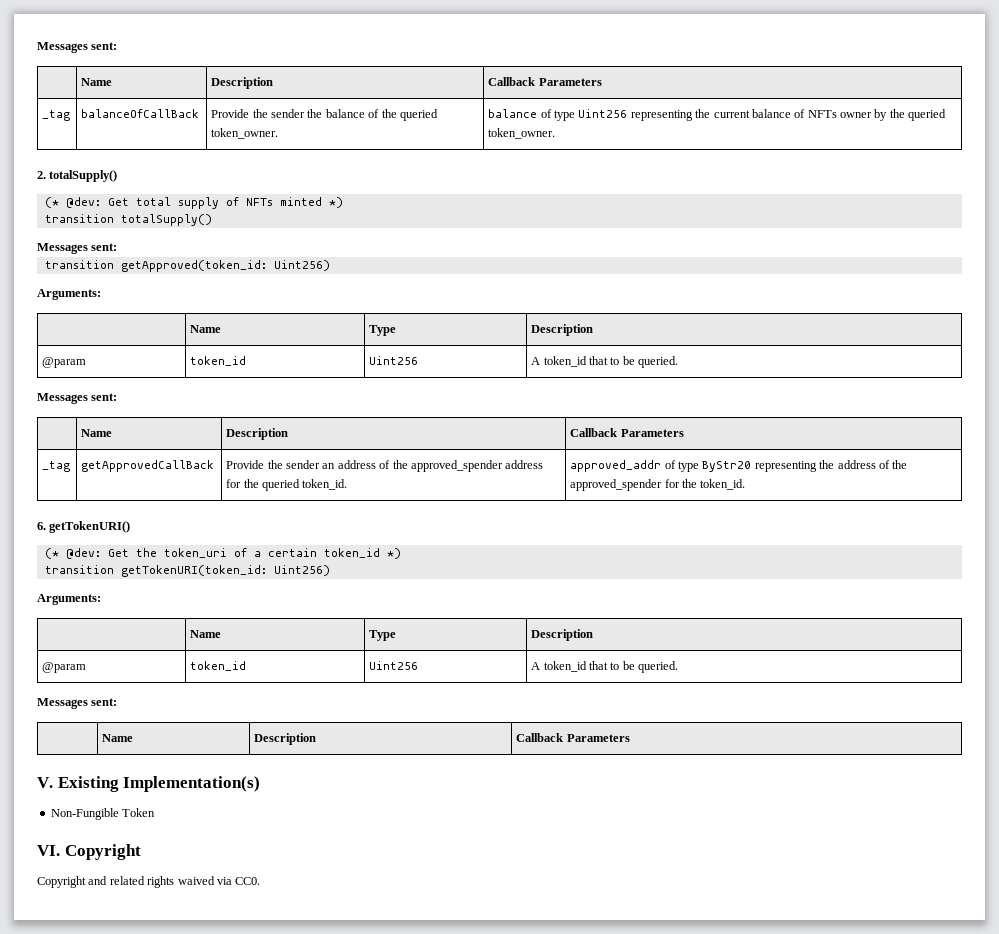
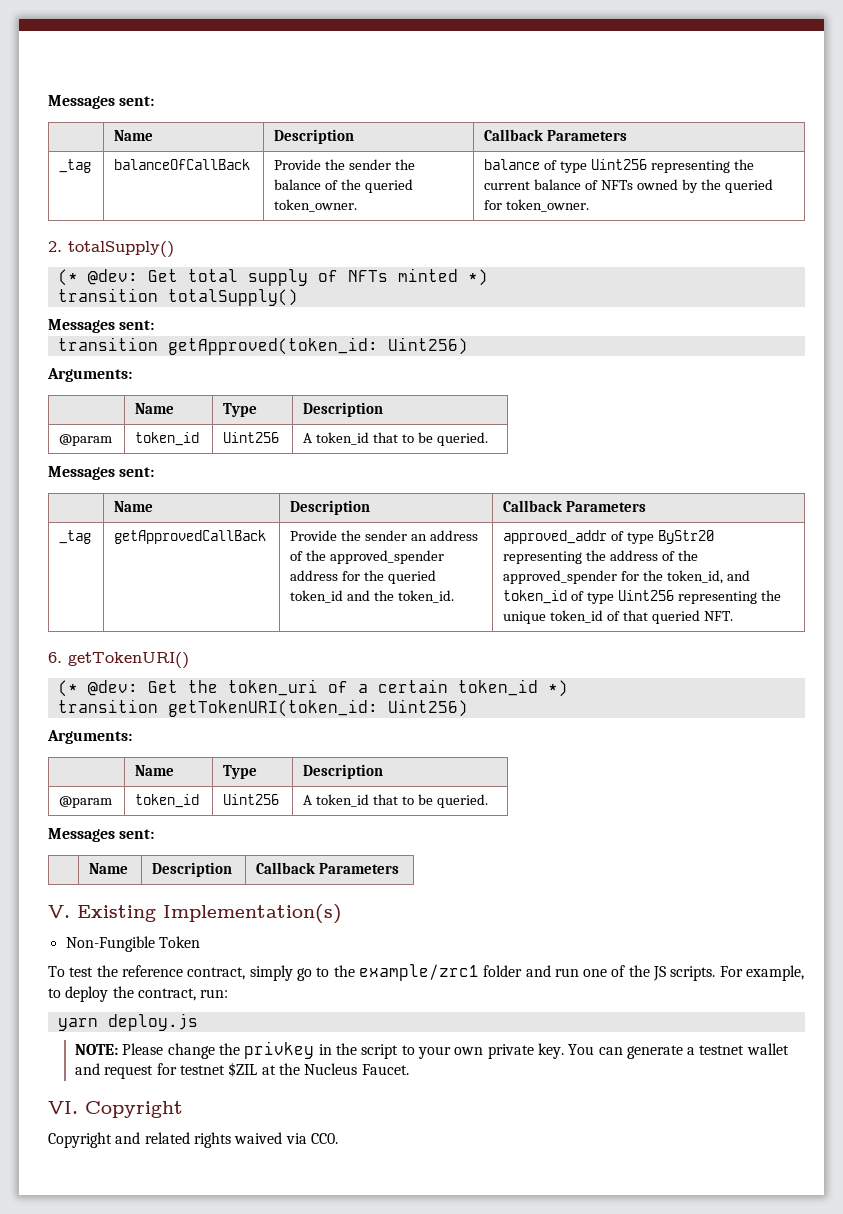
[840,112,873,118] owner -> [637,179,679,190] owned
(947, 115) none -> [484,200,503,210] for
(301, 485) none -> [290,590,395,603] token_id and the
[700,479,746,490] token_id. -> [667,570,751,584] [503,590,782,604] [503,610,734,624] token_id, and token_id of type Uint256 representing the unique token_id of that queried NFT.
(156, 812) none -> [48,964,805,981] [48,986,229,1002] [57,1013,198,1031] [75,1041,789,1059] [75,1062,409,1079] // To test the reference contract, simply go to the example/zrc1 folder and run one of the JS scripts. For example, to deploy the contract, run: // yarn deploy.js // NOTE: Please change the privkey in the script to your own private key. You can generate a testnet wallet and request for testnet $ZIL at the Nucleus Faucet.

